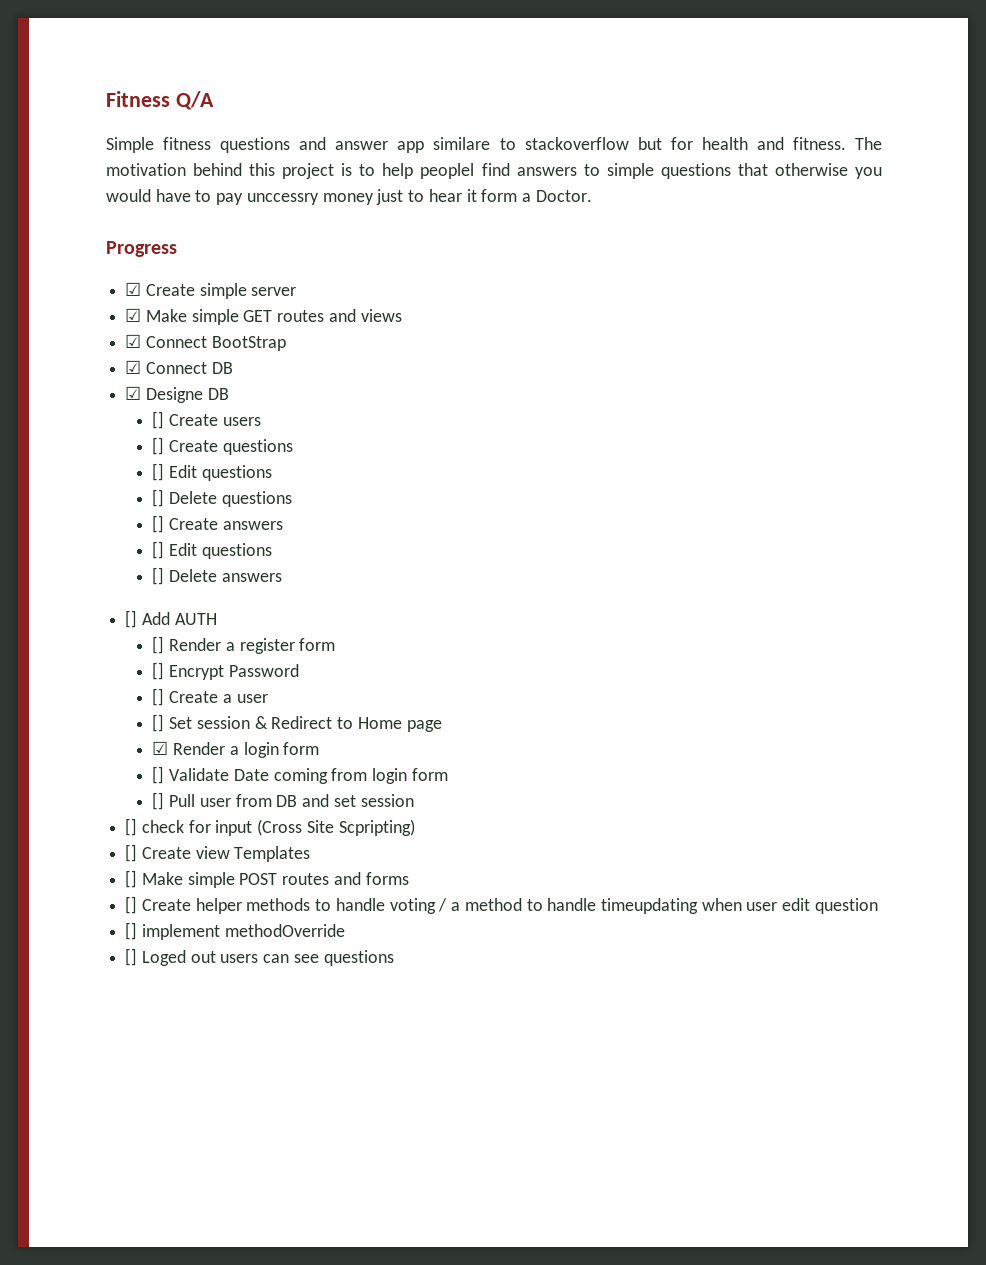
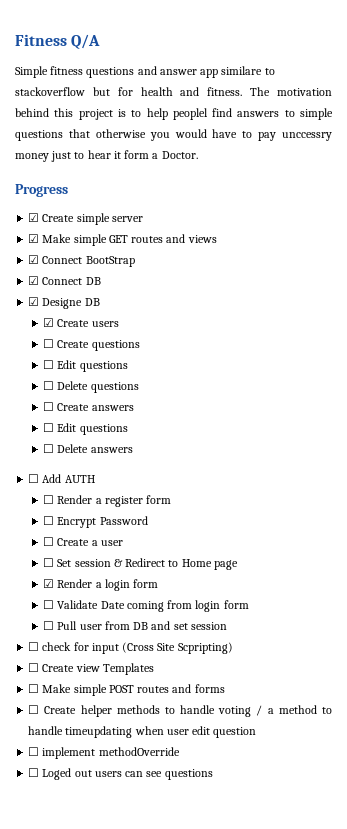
[152,411,165,429] [] -> [43,318,55,327] ☑
[152,437,165,455] [] -> [43,339,55,348] ☐
[152,463,272,481] [152,489,165,507] [] Edit questions // [] -> [43,360,128,372] [43,381,55,390] ☐ Edit questions // ☐
[152,515,165,533] [] -> [43,402,55,411] ☐
[152,541,272,559] [152,567,165,585] [] Edit questions // [] -> [43,423,128,435] [43,444,55,453] ☐ Edit questions // ☐
[125,610,138,628] [] -> [28,474,40,483] ☐
[152,636,165,654] [] -> [43,495,55,504] ☐
[152,662,165,680] [] -> [43,516,55,525] ☐
[152,688,165,706] [] -> [43,537,55,546] ☐
[152,714,165,732] [] -> [43,558,55,567] ☐
[152,766,165,784] [] -> [43,600,55,609] ☐
[152,792,165,810] [] -> [43,621,55,630] ☐
[125,818,138,836] [] -> [28,642,40,651] ☐
[125,844,138,862] [] -> [28,663,40,672] ☐
[125,870,138,888] [] -> [28,684,40,693] ☐
[125,896,138,914] [] -> [28,705,40,714] ☐
[125,922,138,940] [] -> [28,747,40,756] ☐
[125,948,138,966] [] -> [28,768,40,777] ☐

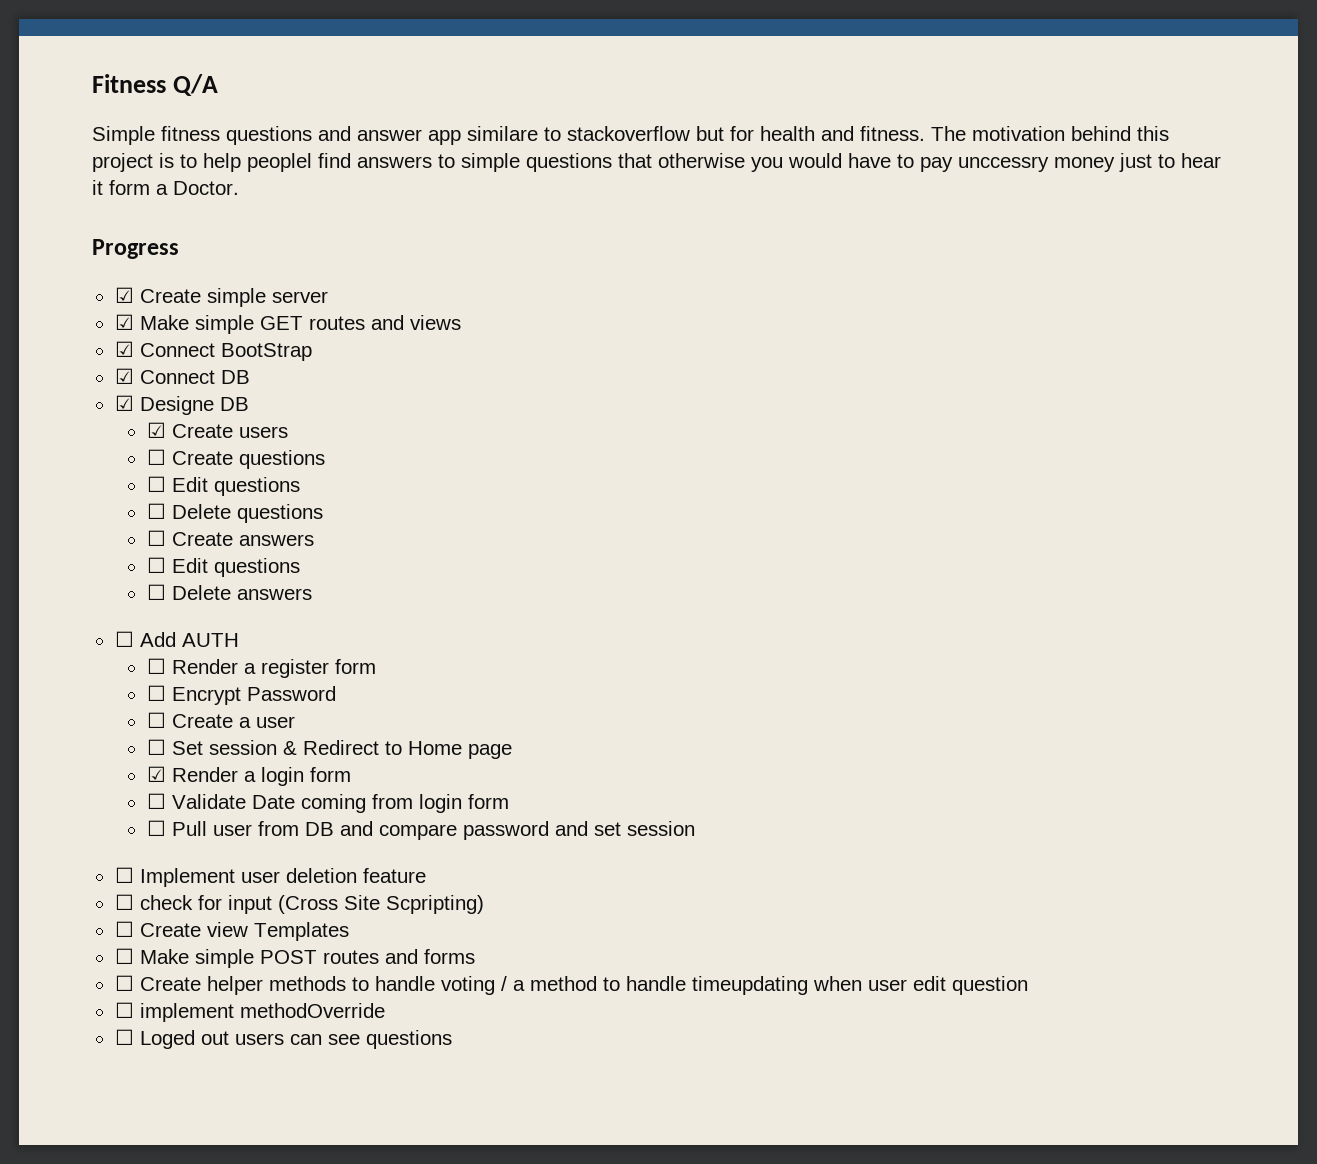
(171, 625) none -> [378,821,588,840] compare password and
(227, 626) none -> [114,867,426,887] // ☐ Implement user deletion feature

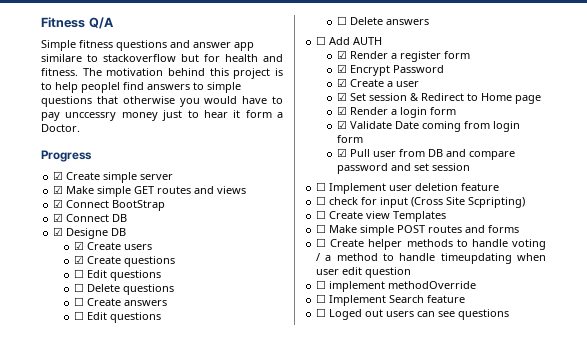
[146,449,166,465] ☐ -> [73,255,84,264] ☑
[146,658,166,674] ☐ -> [336,50,347,59] ☑
[146,685,166,701] ☐ -> [336,64,347,73] ☑
[146,712,166,728] ☐ -> [336,78,347,87] ☑
[146,739,166,755] ☐ -> [336,92,347,101] ☑
[146,793,166,809] ☐ -> [336,120,347,129] ☑
[146,820,166,836] ☐ -> [336,148,347,157] ☑
(385, 1010) none -> [316,294,466,306] // ☐ Implement Search feature

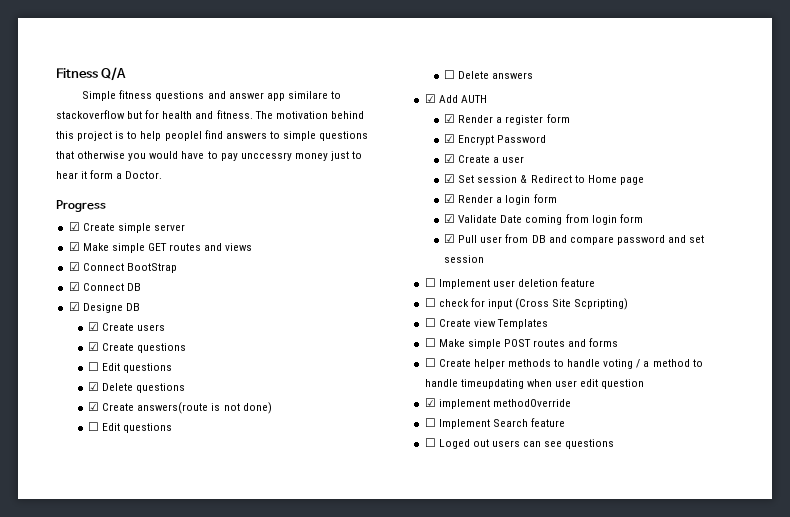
[73,283,84,292] ☐ -> [88,382,100,391] ☑
[73,297,167,306] ☐ Create answers -> [88,402,272,414] ☑ Create answers(route is not done)
[316,36,327,45] ☐ -> [424,94,436,103] ☑
[316,280,327,289] ☐ -> [424,398,436,407] ☑

